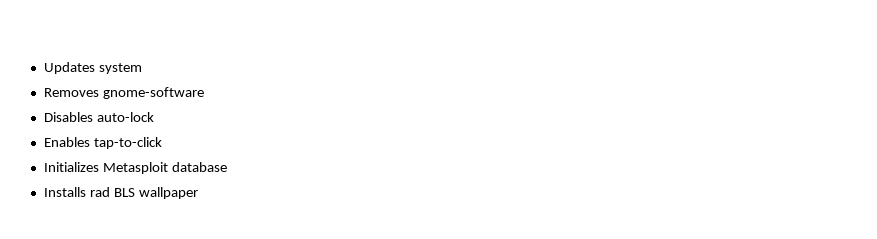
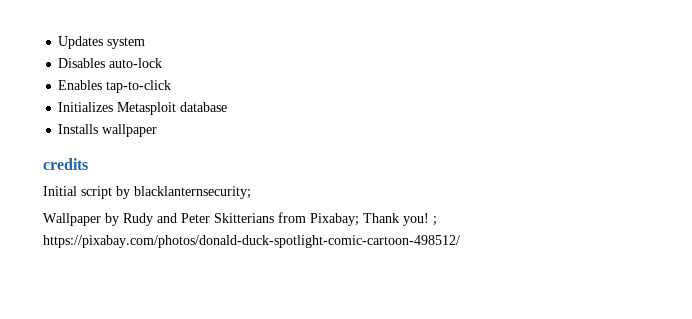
[43,87,204,99] // Removes gnome-software -> (146, 43) none
[89,187,135,197] rad BLS -> (99, 129) none
(198, 193) none -> [43,158,88,170] [43,186,251,199] [43,212,437,226] [43,235,460,248] // credits // Initial script by blacklanternsecurity; // Wallpaper by Rudy and Peter Skitterians from Pixabay; Thank you! ; https://pixabay.com/photos/donald-duck-spotlight-comic-cartoon-498512/

